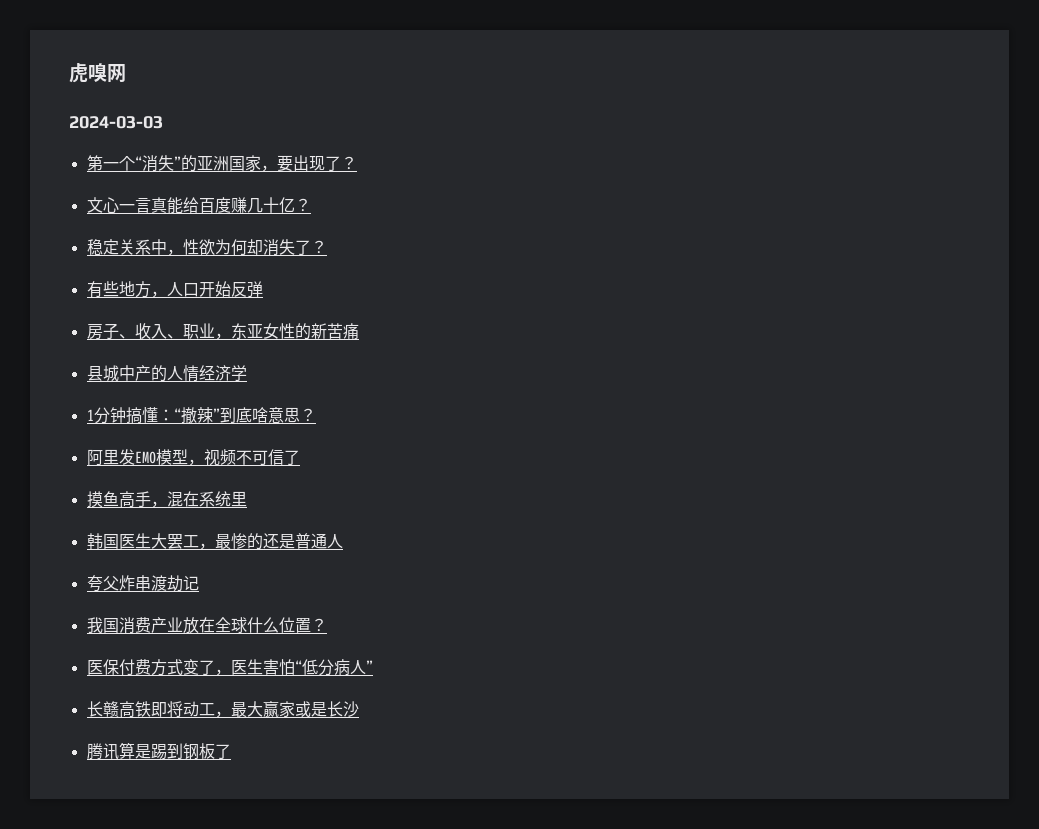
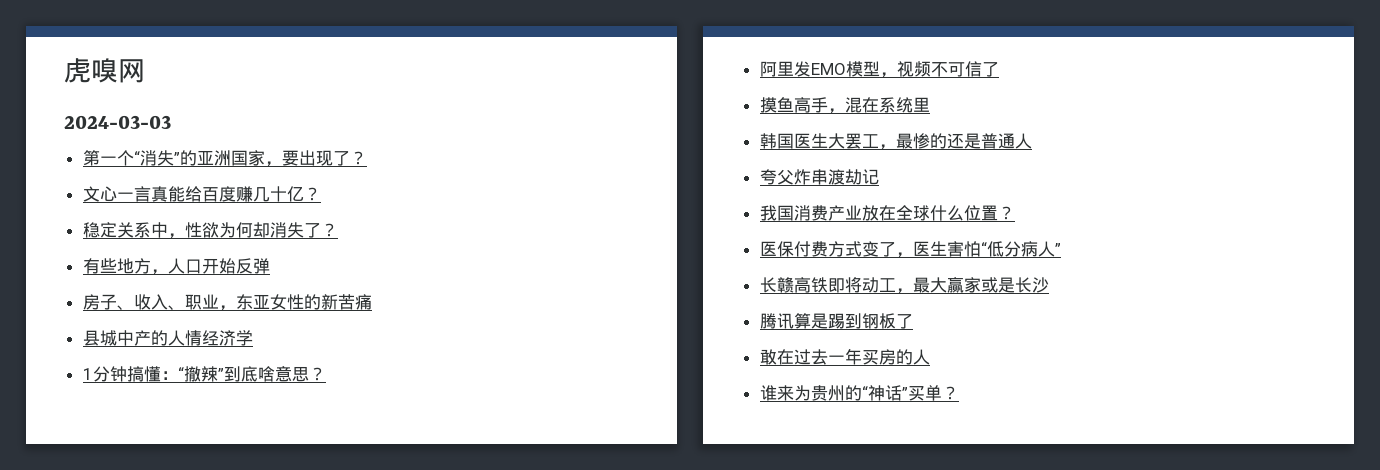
(231, 751) none -> [759,348,930,365] [759,385,959,401] // 敢在过去一年买房的人 // 谁来为贵州的“神话”买单？

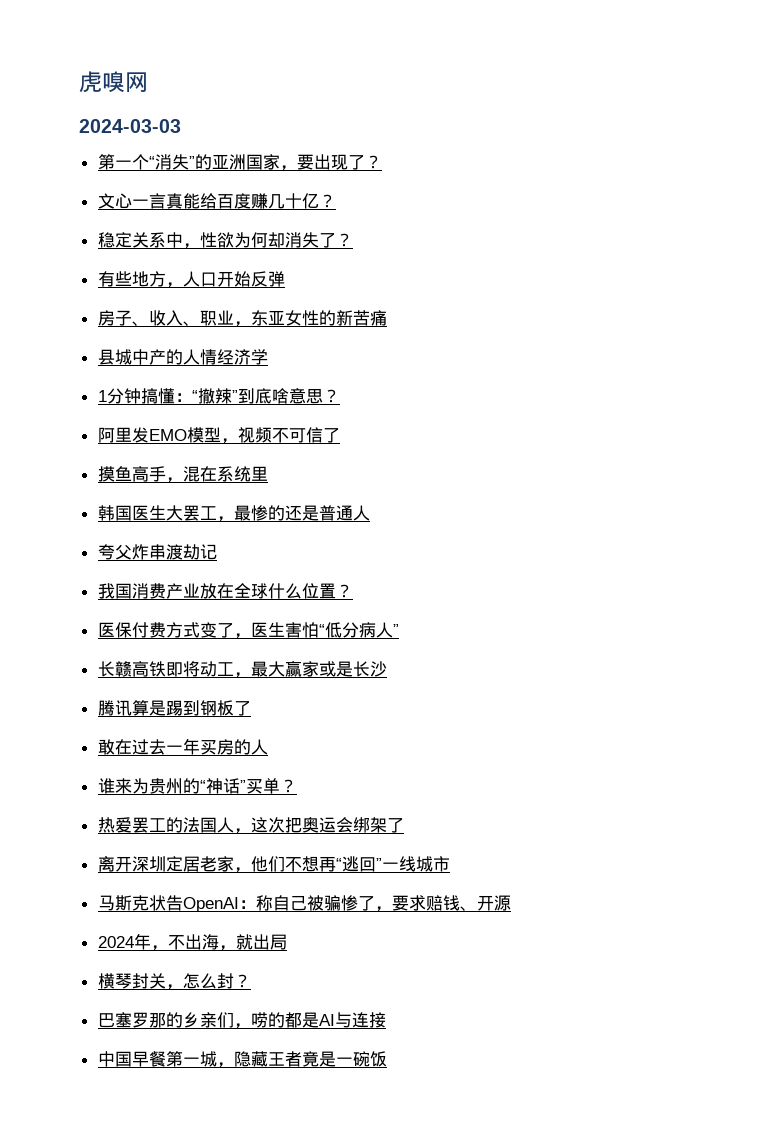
(959, 393) none -> [97,817,404,834] [97,856,450,873] [97,895,511,912] [97,933,287,951] [97,973,251,990] [97,1012,386,1029] [97,1051,387,1068] // 热爱罢工的法国人，这次把奥运会绑架了 // 离开深圳定居老家，他们不想再“逃回”一线城市 // 马斯克状告OpenAI：称自己被骗惨了，要求赔钱、开源 // 2024年，不出海，就出局 // 横琴封关，怎么封？ // 巴塞罗那的乡亲们，唠的都是AI与连接 // 中国早餐第一城，隐藏王者竟是一碗饭

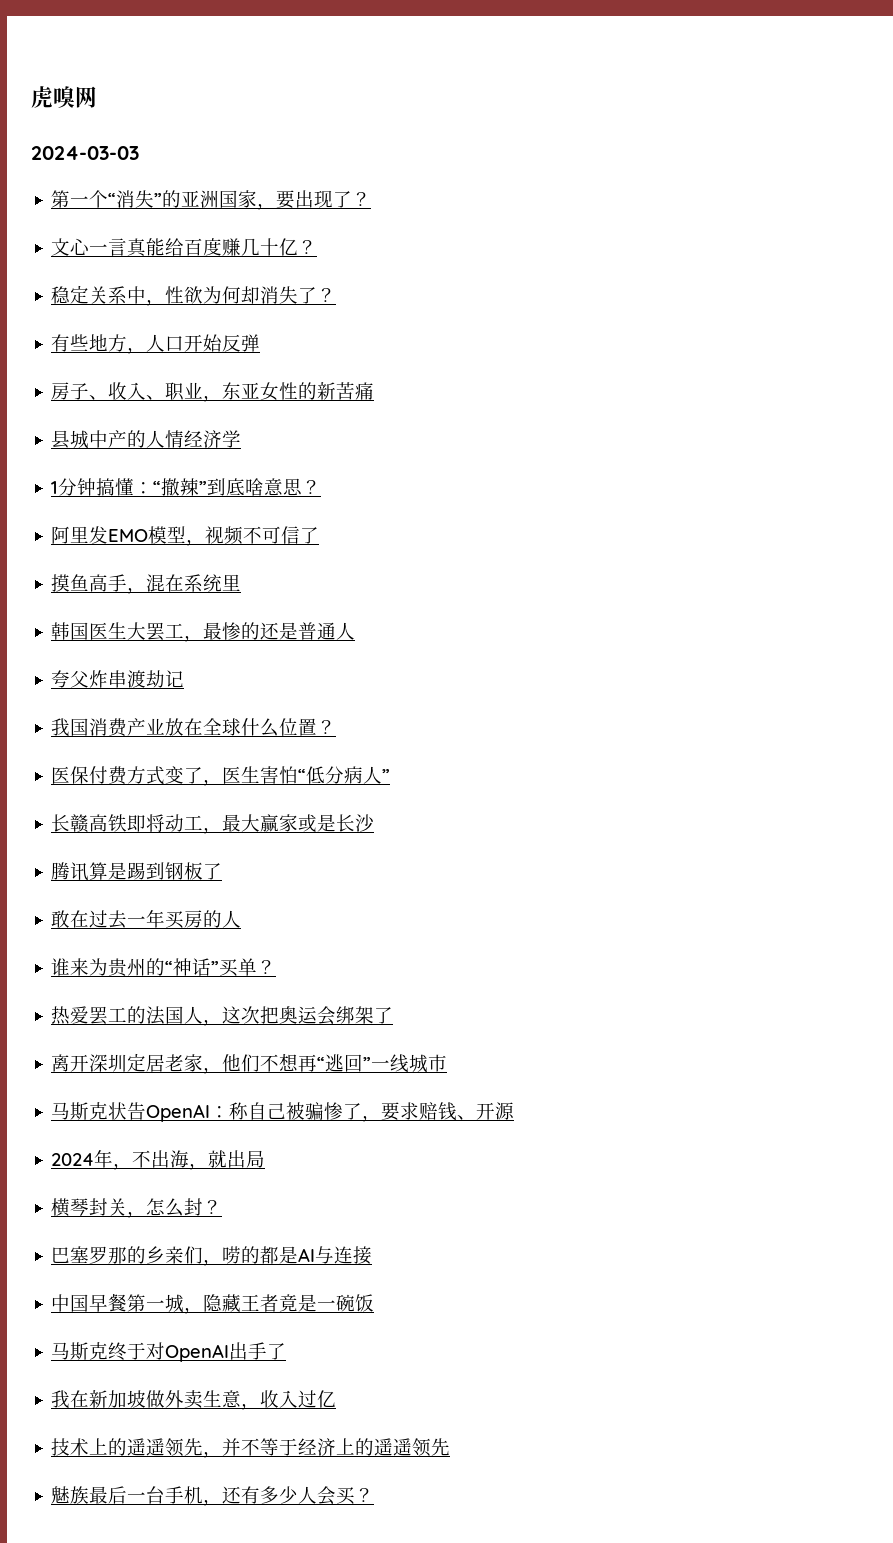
(387, 1059) none -> [51,1342,287,1362] [51,1390,337,1410] [51,1438,451,1458] [51,1486,375,1506] // 马斯克终于对OpenAI出手了 // 我在新加坡做外卖生意，收入过亿 // 技术上的遥遥领先，并不等于经济上的遥遥领先 // 魅族最后一台手机，还有多少人会买？

